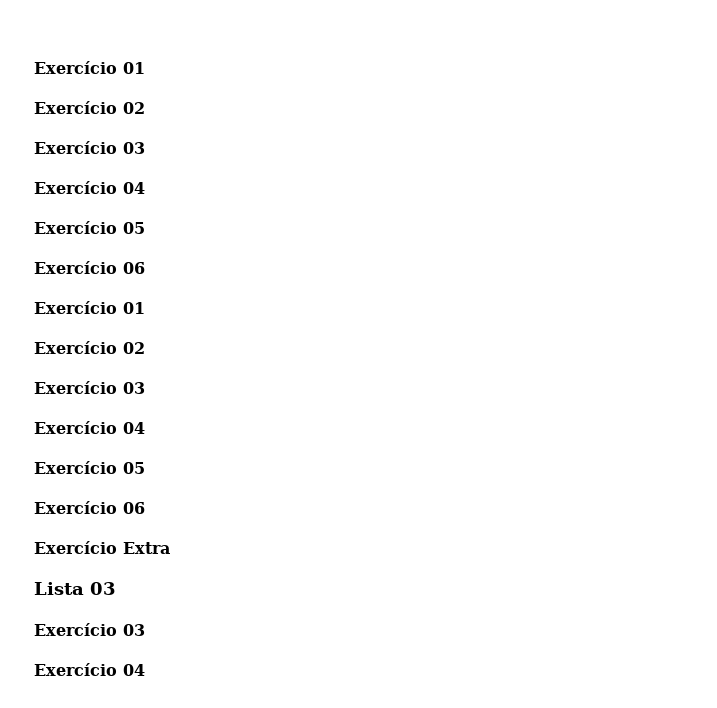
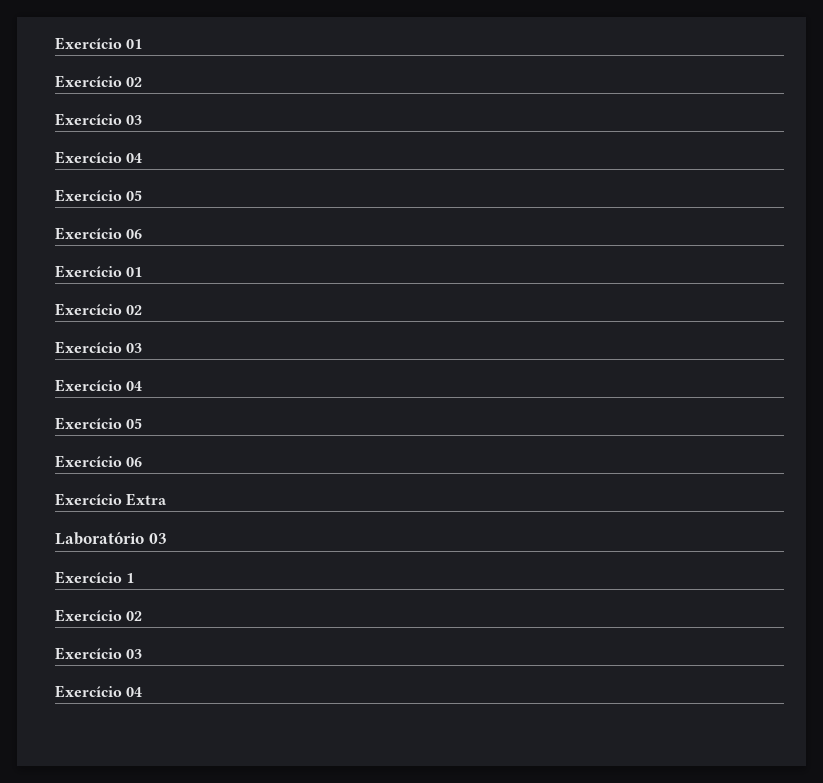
[34,582,116,595] Lista 03 -> [55,532,167,545] [55,571,135,584] [55,609,143,622] Laboratório 03 // Exercício 1 // Exercício 02

